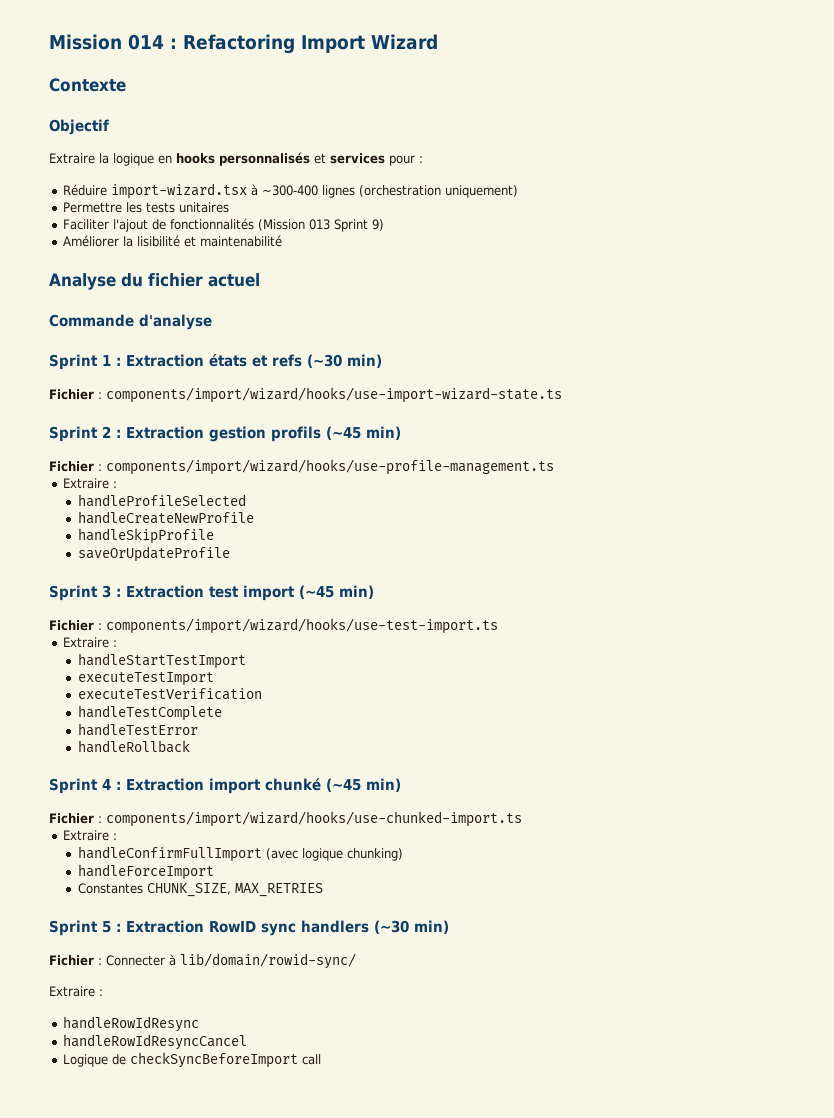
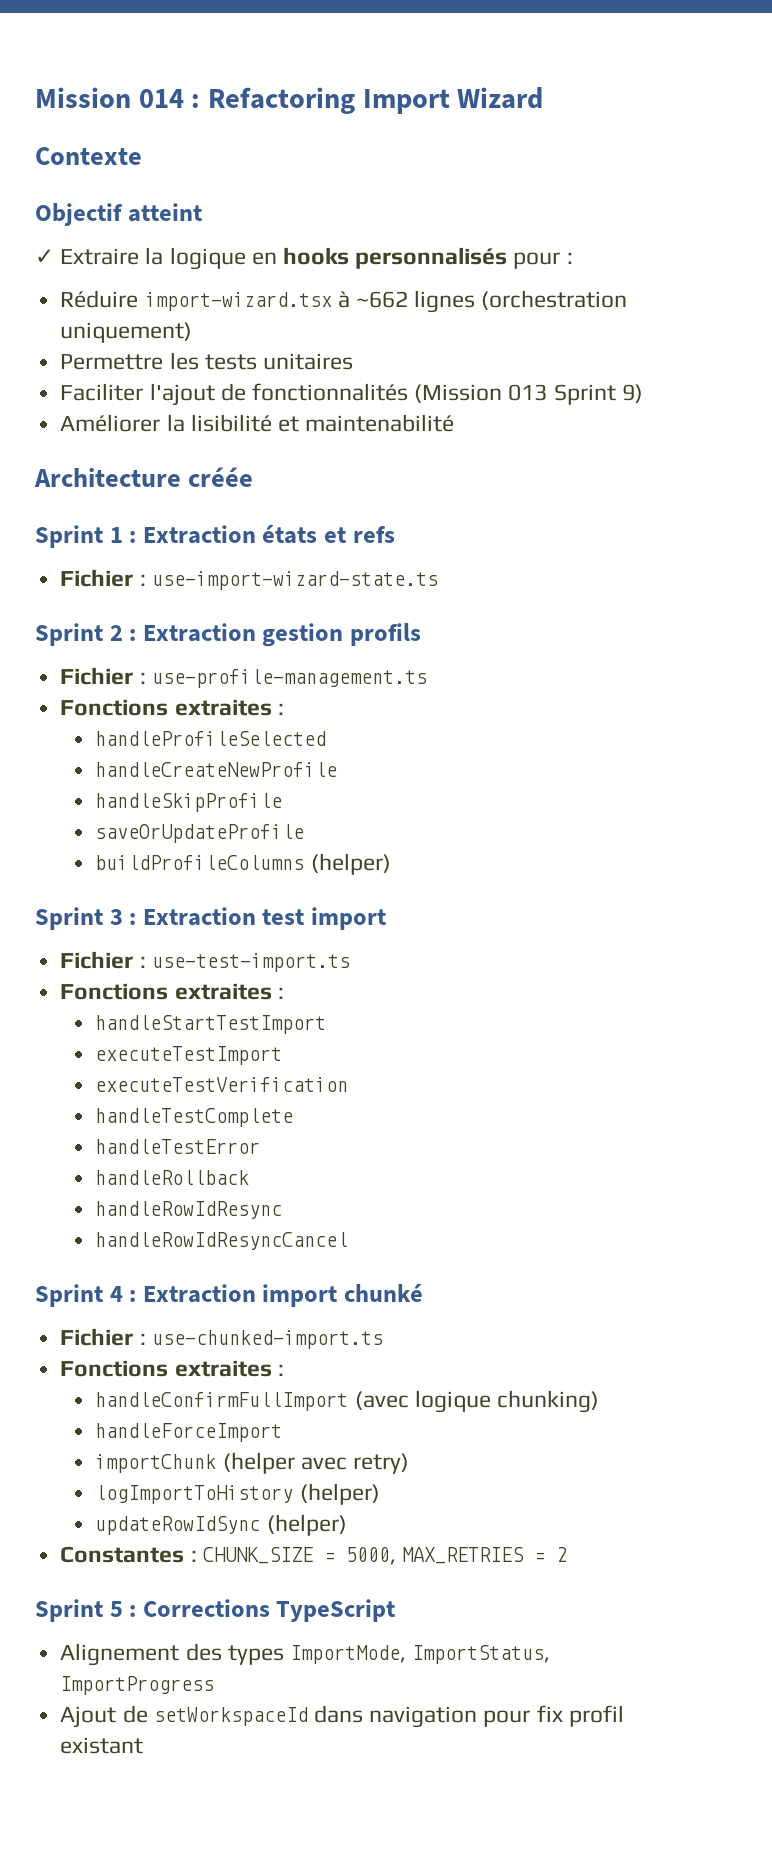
(109, 127) // -> [127,203,202,222] [35,249,54,264] atteint // ✓
[314,153,385,164] et services -> (508, 258) none
[262,185,319,196] ~300-400 -> [355,291,408,308] ~662
[49,273,260,290] [49,314,212,330] Analyse du fichier actuel // Commande d'analyse -> [34,467,254,487] Architecture créée
[307,354,382,368] [49,387,562,403] (~30 min) // Fichier : components/import/wizard/hooks/use-import-wizard-state.ts -> [60,569,438,590] // Fichier : use-import-wizard-state.ts
[326,426,401,440] [49,459,554,475] [63,478,110,489] (~45 min) // Fichier : components/import/wizard/hooks/use-profile-management.ts // Extraire -> [60,667,427,688] [60,699,272,716] // Fichier : use-profile-management.ts // Fonctions extraites
(231, 554) none -> [95,853,391,875] // buildProfileColumns (helper)
[299,585,374,599] [49,618,498,634] [63,637,110,648] (~45 min) // Fichier : components/import/wizard/hooks/use-test-import.ts // Extraire -> [60,951,350,972] [60,983,272,1000] // Fichier : use-test-import.ts // Fonctions extraites
(191, 746) none -> [95,1201,283,1219] [95,1232,349,1250] // handleRowIdResync // handleRowIdResyncCancel
[326,778,401,792] [49,811,522,827] [63,830,110,841] (~45 min) // Fichier : components/import/wizard/hooks/use-chunked-import.ts // Extraire -> [60,1328,383,1349] [60,1360,272,1377] // Fichier : use-chunked-import.ts // Fonctions extraites
[78,883,232,897] Constantes CHUNK_SIZE, -> [95,1452,409,1474] [95,1483,380,1505] [95,1514,347,1536] [60,1546,396,1565] importChunk (helper avec retry) // logImportToHistory (helper) // updateRowIdSync (helper) // Constantes : CHUNK_SIZE = 5000,
(324, 890) none -> [533,1547,567,1562] = 2
[126,920,449,936] [49,953,356,969] [49,986,103,997] [63,1016,200,1032] [63,1034,248,1050] [63,1052,322,1068] Extraction RowID sync handlers (~30 min) // Fichier : Connecter à lib/domain/rowid-sync/ // Extraire : // handleRowIdResync // handleRowIdResyncCancel // Logique de checkSyncBeforeImport call -> [142,1599,396,1622] [60,1643,551,1666] [60,1676,215,1695] [60,1705,624,1728] [60,1737,144,1754] Corrections TypeScript // Alignement des types ImportMode, ImportStatus, ImportProgress // Ajout de setWorkspaceId dans navigation pour fix profil existant

